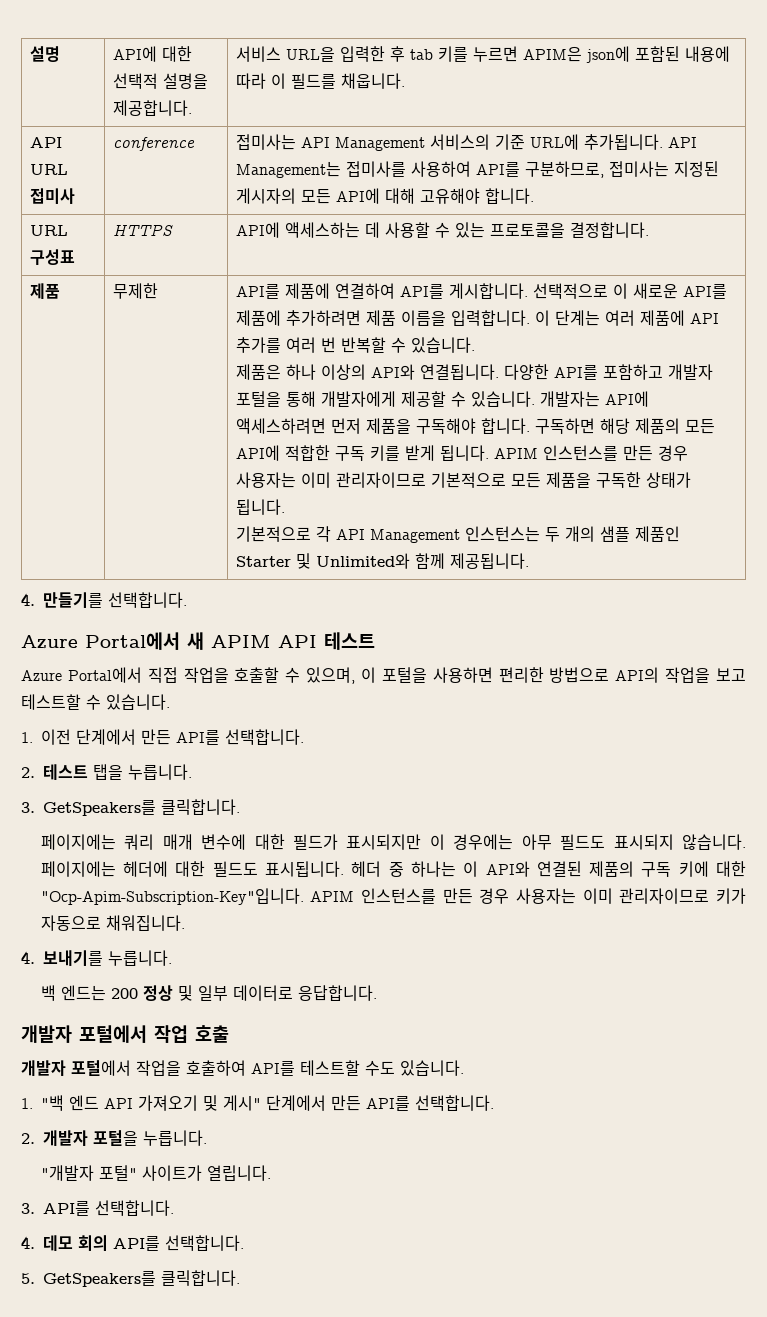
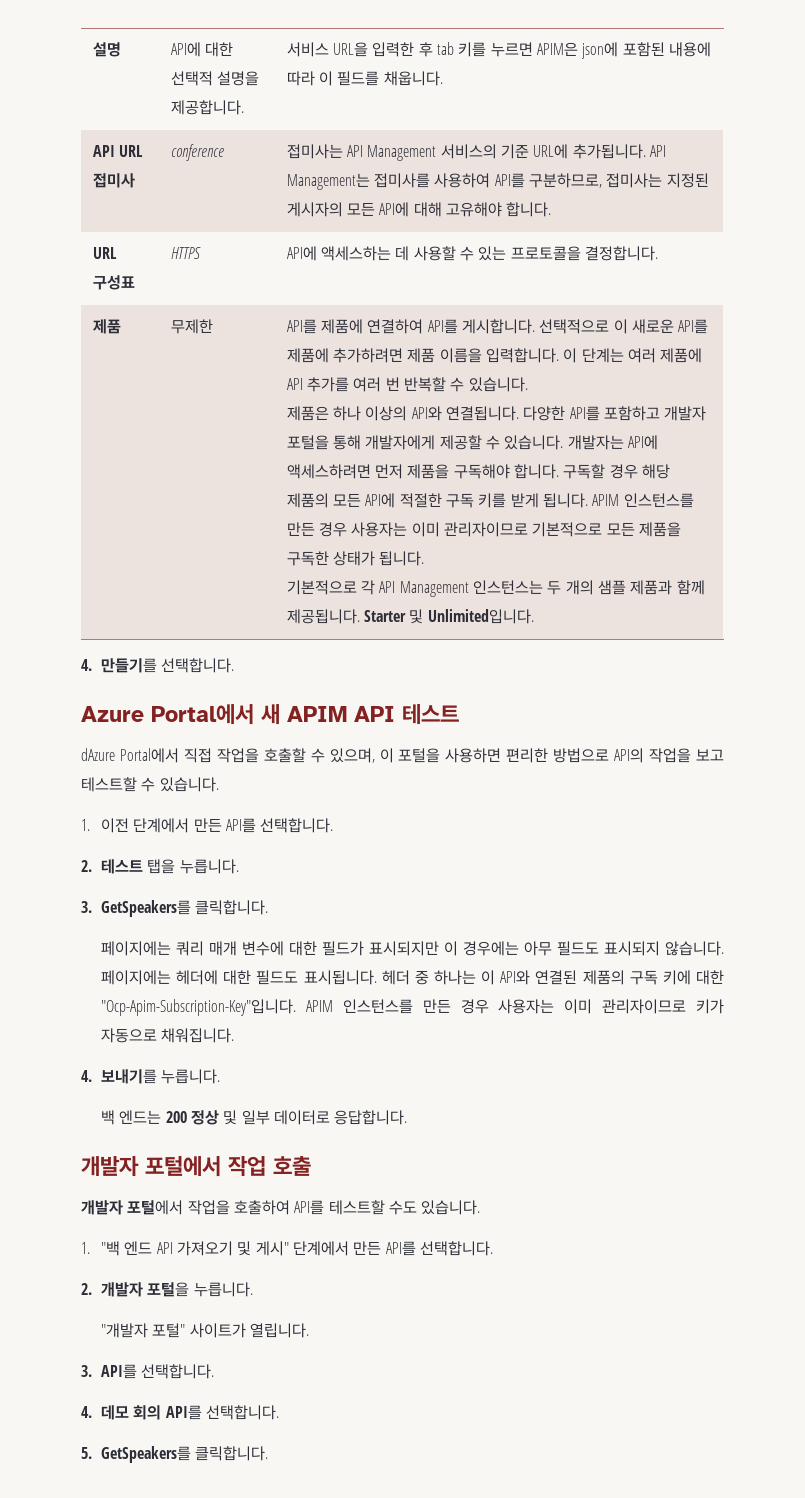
[535,418,596,434] 구독하면 -> [563,464,638,479] 구독할 경우
[285,445,331,461] 적합한 -> [399,493,442,508] 적절한
[635,526,681,542] [236,553,530,569] 제품인 Starter 및 Unlimited와 함께 제공됩니다. -> [630,580,705,595] [286,609,534,624] 제품과 함께 제공됩니다. Starter 및 Unlimited입니다.
[21,670,62,681] Azure -> [81,748,115,761] dAzure

